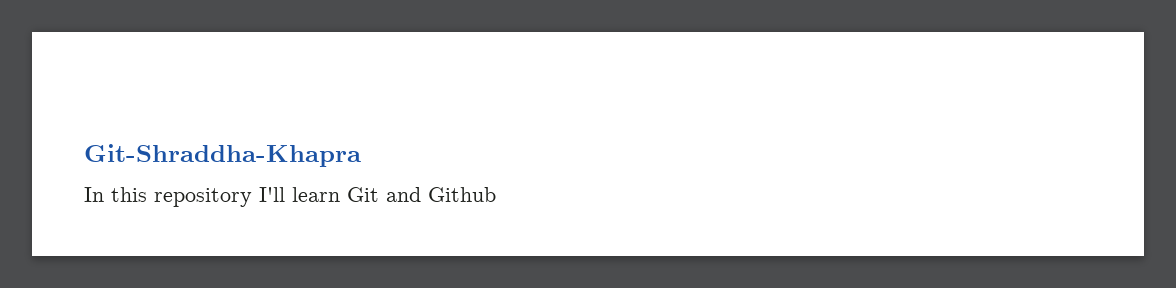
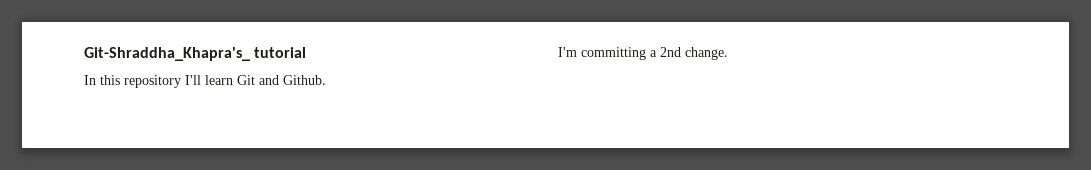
[84,144,361,167] Git-Shraddha-Khapra -> [84,47,307,61] Git-Shraddha_Khapra's_ tutorial
[428,187,496,202] Github -> [283,75,326,85] [558,47,728,60] Github. // I'm committing a 2nd change.

